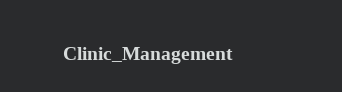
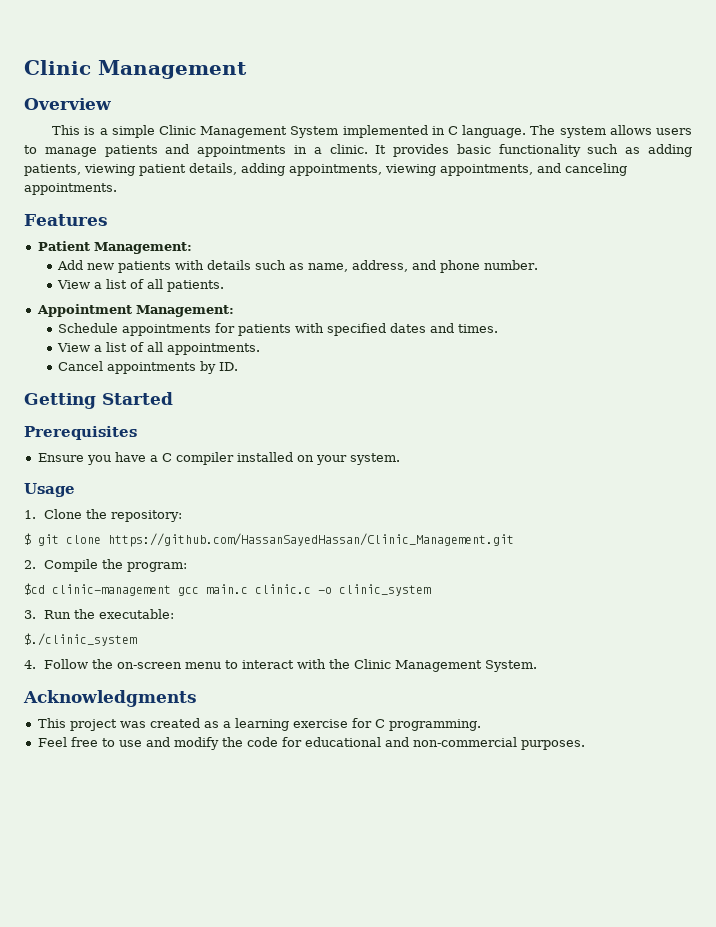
[63,47,233,64] Clinic_Management -> [24,60,247,79] [24,98,111,110] [52,125,693,138] [24,144,693,157] [24,163,627,176] [24,183,117,195] [24,214,108,226] [37,241,192,254] [57,260,539,273] [57,279,225,292] [36,304,234,317] [58,323,499,336] [57,342,261,355] [58,361,239,374] [24,392,173,409] [24,426,137,440] [37,452,400,465] [24,483,75,497] [24,509,183,522] [24,533,514,547] [24,559,188,572] [24,583,431,596] [24,609,175,619] [24,633,137,646] [24,659,538,672] [23,690,197,707] [37,718,481,731] [37,737,585,750] Clinic Management // Overview // This is a simple Clinic Management System implemented in C language. The system allows users to manage patients and appointments in a clinic. It provides basic functionality such as adding patients, viewing patient details, adding appointments, viewing appointments, and canceling appointments. // Features // Patient Management: // Add new patients with details such as name, address, and phone number. // View a list of all patients. // Appointment Management: // Schedule appointments for patients with specified dates and times. // View a list of all appointments. // Cancel appointments by ID. // Getting Started // Prerequisites // Ensure you have a C compiler installed on your system. // Usage // 1. Clone the repository: // $ git clone https://github.com/HassanSayedHassan/Clinic_Management.git // 2. Compile the program: // $cd clinic-management gcc main.c clinic.c -o clinic_system // 3. Run the executable: // $./clinic_system // 4. Follow the on-screen menu to interact with the Clinic Management System. // Acknowledgments // This project was created as a learning exercise for C programming. // Feel free to use and modify the code for educational and non-commercial purposes.

